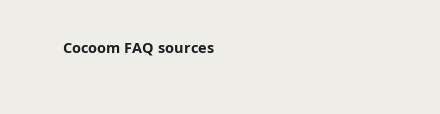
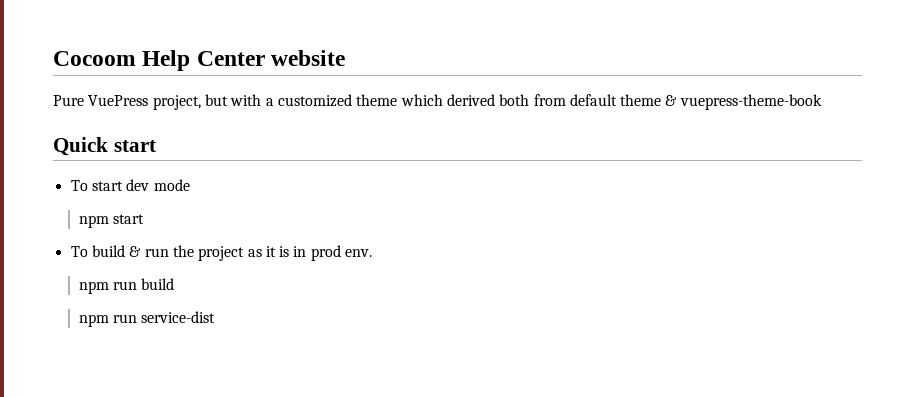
[124,43,214,56] FAQ sources -> [142,50,346,71] [53,94,822,110] [53,137,156,156] [70,179,190,191] [78,214,145,228] [70,245,373,261] [78,278,175,294] [78,311,216,327] Help Center website // Pure VuePress project, but with a customized theme which derived both from default theme & vuepress-theme-book // Quick start // To start dev mode // npm start // To build & run the project as it is in prod env. // npm run build // npm run service-dist

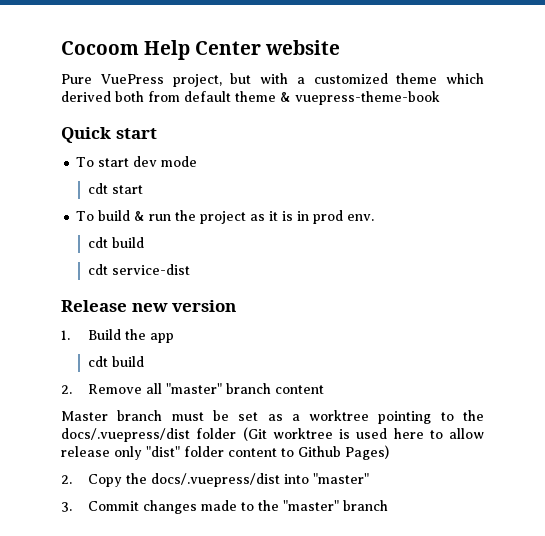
[78,215,109,228] npm -> [87,183,108,194] cdt
[78,278,175,294] [78,314,138,327] npm run build // npm run -> [87,237,144,248] [87,264,108,275] cdt build // cdt
(216, 317) none -> [61,300,237,312] [61,329,174,343] [87,356,144,367] [61,383,324,394] [61,410,485,424] [61,427,484,442] [61,445,389,460] [61,473,369,487] [61,500,388,514] // Release new version // 1. Build the app // cdt build // 2. Remove all "master" branch content // Master branch must be set as a worktree pointing to the docs/.vuepress/dist folder (Git worktree is used here to allow release only "dist" folder content to Github Pages) // 2. Copy the docs/.vuepress/dist into "master" // 3. Commit changes made to the "master" branch

